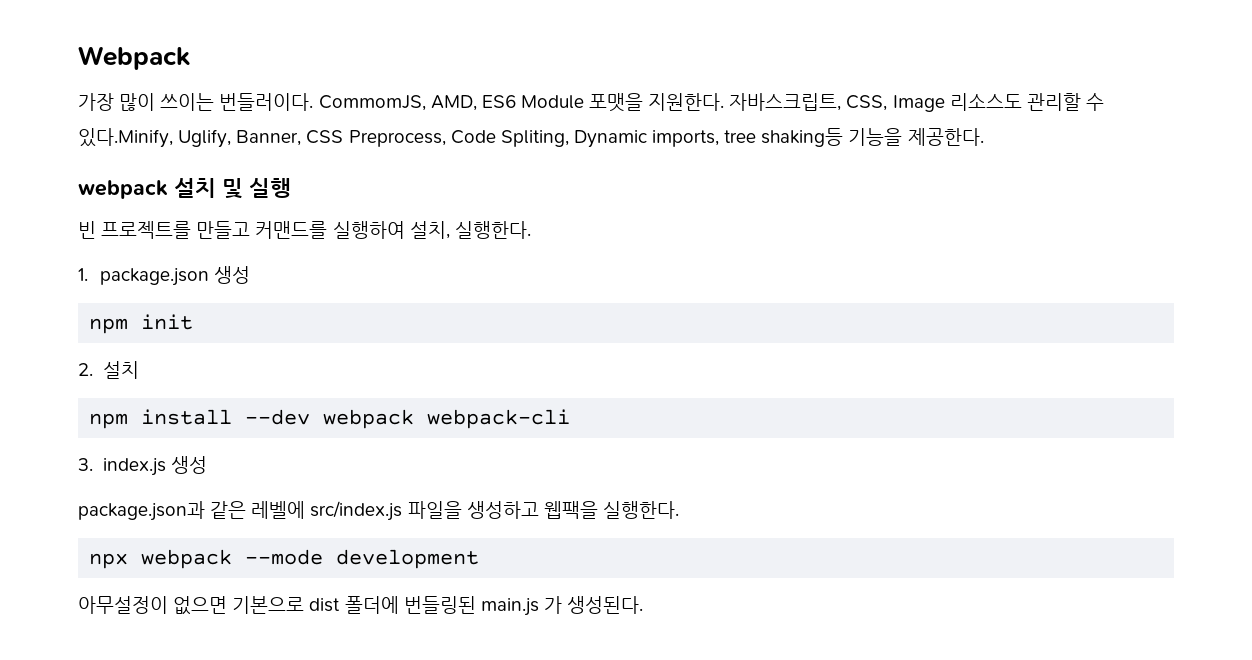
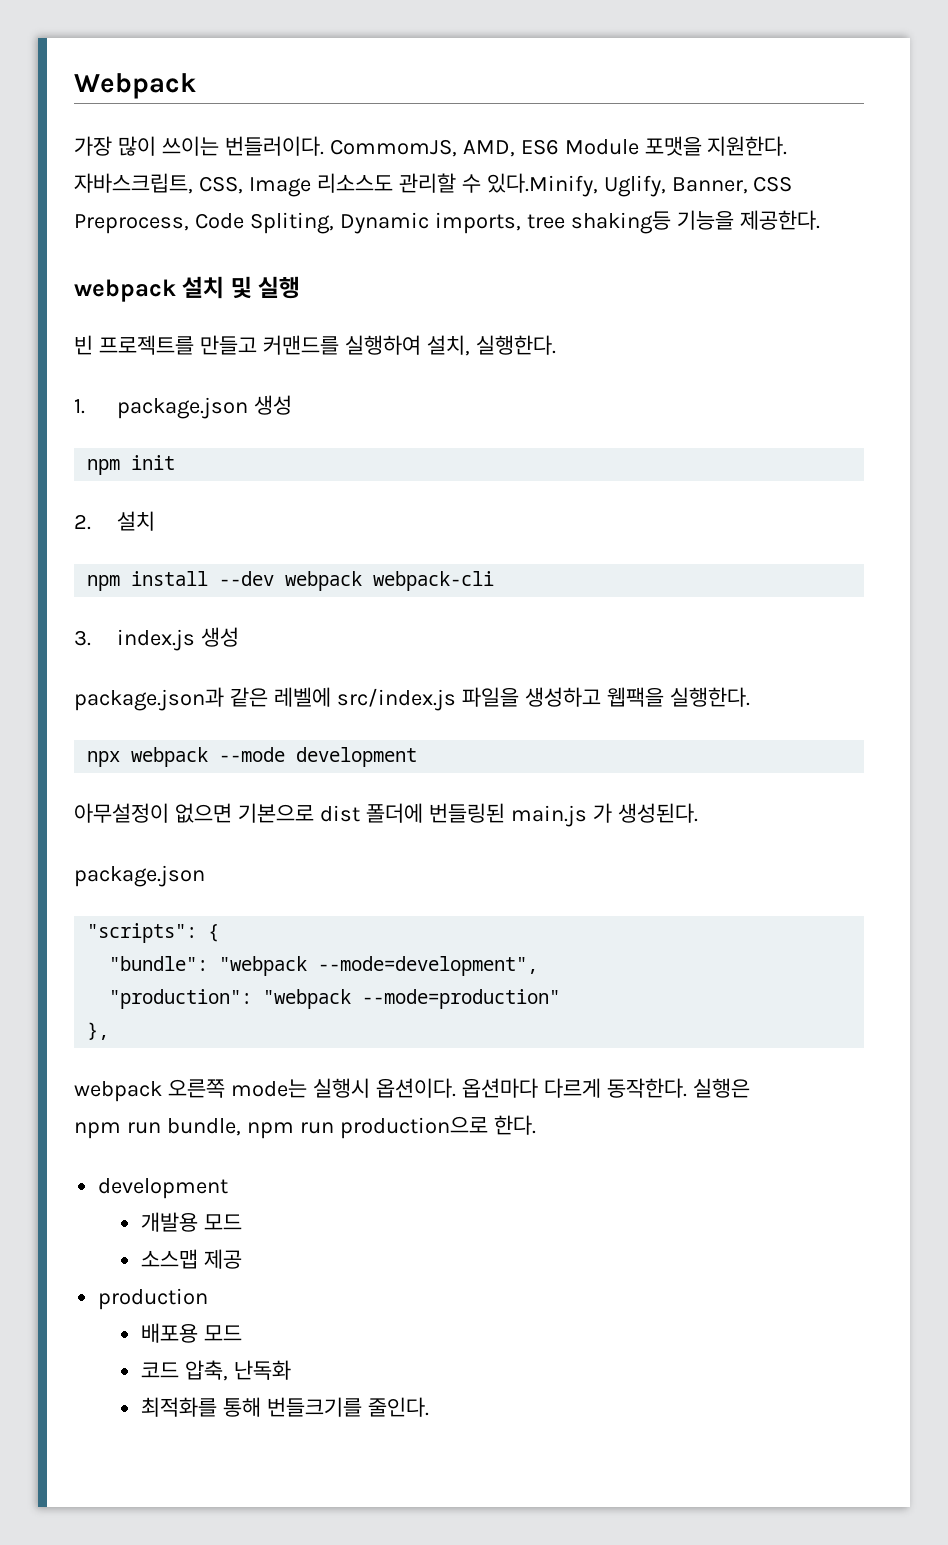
(644, 605) none -> [74,865,205,887] [87,923,220,943] [109,956,539,976] [109,989,561,1009] [87,1022,110,1040] [74,1078,750,1102] [74,1115,536,1139] [98,1178,229,1199] [141,1212,243,1232] [141,1249,243,1269] [98,1288,209,1310] [141,1323,243,1343] [141,1360,291,1381] [141,1397,429,1417] // package.json // "scripts": { // "bundle": "webpack --mode=development", // "production": "webpack --mode=production" // }, // webpack 오른쪽 mode는 실행시 옵션이다. 옵션마다 다르게 동작한다. 실행은 // npm run bundle, npm run production으로 한다. // development // 개발용 모드 // 소스맵 제공 // production // 배포용 모드 // 코드 압축, 난독화 // 최적화를 통해 번들크기를 줄인다.

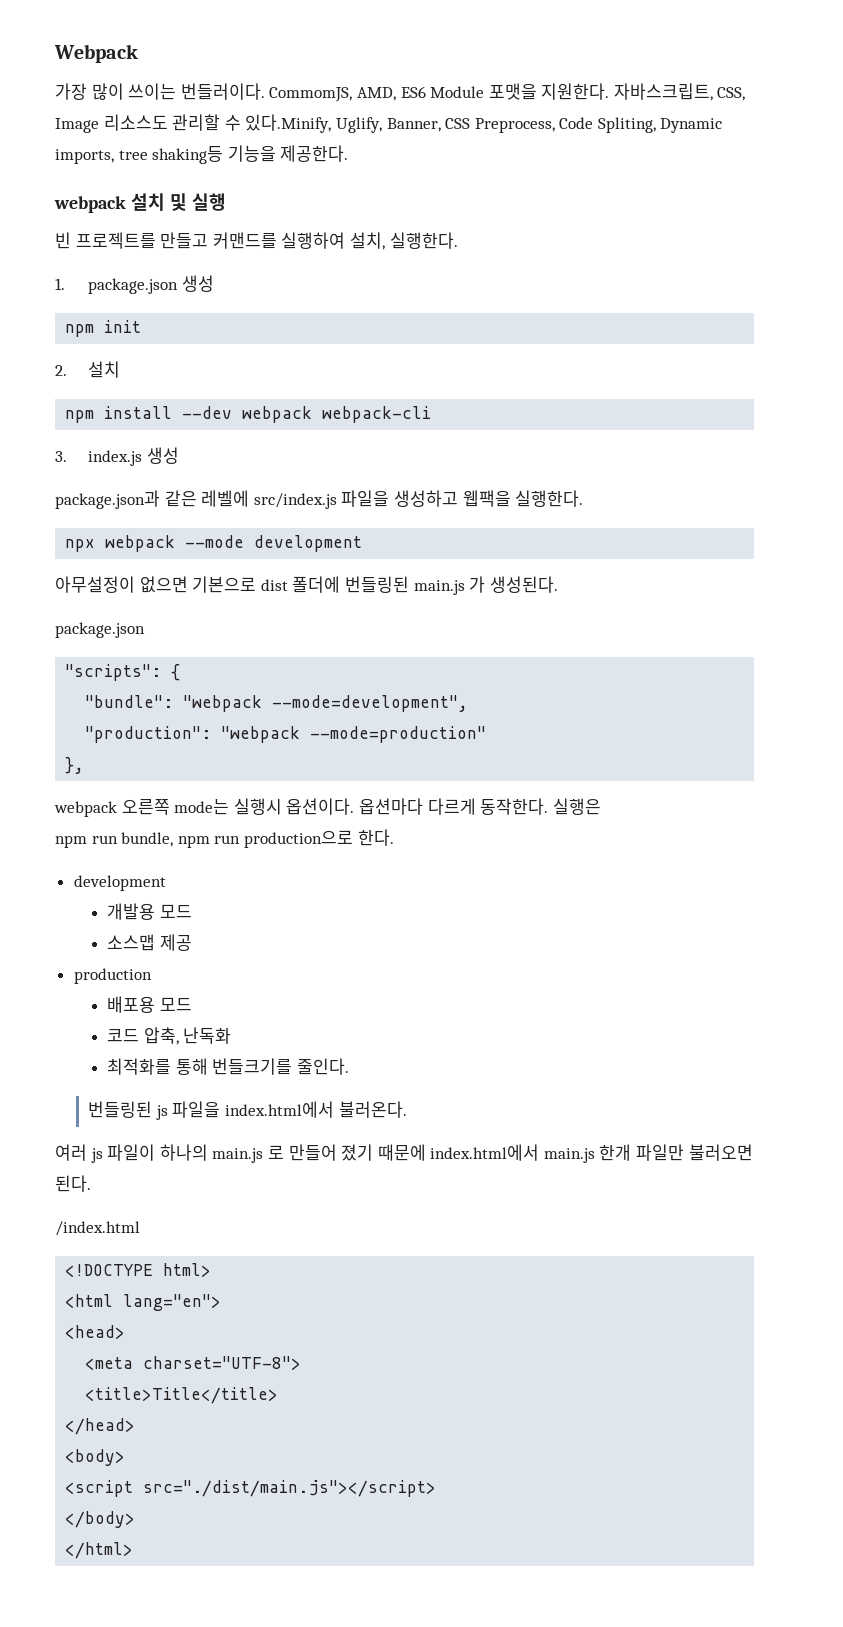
(429, 1407) none -> [88,1101,407,1120] [55,1144,753,1163] [55,1175,91,1192] [55,1221,140,1236] [65,1263,212,1277] [65,1294,222,1311] [65,1325,126,1339] [85,1356,302,1370] [85,1387,279,1404] [65,1418,136,1435] [65,1449,126,1466] [65,1480,437,1497] [65,1511,136,1528] [65,1542,134,1559] // 번들링된 js 파일을 index.html에서 불러온다. // 여러 js 파일이 하나의 main.js 로 만들어 졌기 때문에 index.html에서 main.js 한개 파일만 불러오면 된다. // /index.html // <!DOCTYPE html> // <html lang="en"> // <head> // <meta charset="UTF-8"> // <title>Title</title> // </head> // <body> // <script src="./dist/main.js"></script> // </body> // </html>

